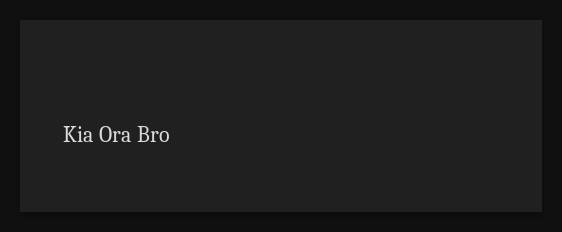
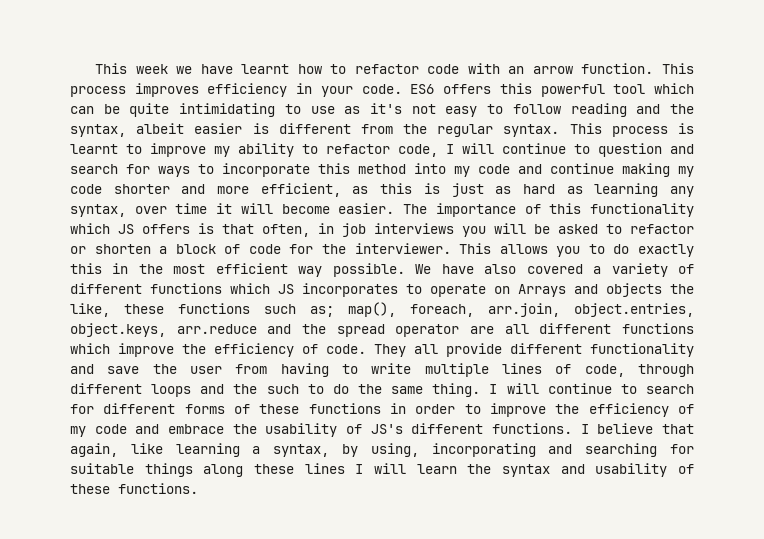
[63,126,170,142] Kia Ora Bro -> [95,63,695,74] [70,83,695,97] [70,103,694,117] [70,123,694,137] [70,143,694,157] [70,163,694,177] [70,183,694,197] [70,203,695,217] [70,223,694,237] [70,243,694,257] [70,263,694,277] [70,283,694,297] [70,302,694,317] [70,323,695,337] [70,343,694,357] [70,363,694,377] [70,383,694,397] [70,403,694,417] [70,423,694,437] [70,443,694,457] [70,463,694,477] [70,483,198,494] This week we have learnt how to refactor code with an arrow function. This process improves efficiency in your code. ES6 offers this powerful tool which can be quite intimidating to use as it's not easy to follow reading and the syntax, albeit easier is different from the regular syntax. This process is learnt to improve my ability to refactor code, I will continue to question and search for ways to incorporate this method into my code and continue making my code shorter and more efficient, as this is just as hard as learning any syntax, over time it will become easier. The importance of this functionality which JS offers is that often, in job interviews you will be asked to refactor or shorten a block of code for the interviewer. This allows you to do exactly this in the most efficient way possible. We have also covered a variety of different functions which JS incorporates to operate on Arrays and objects the like, these functions such as; map(), foreach, arr.join, object.entries, object.keys, arr.reduce and the spread operator are all different functions which improve the efficiency of code. They all provide different functionality and save the user from having to write multiple lines of code, through different loops and the such to do the same thing. I will continue to search for different forms of these functions in order to improve the efficiency of my code and embrace the usability of JS's different functions. I believe that again, like learning a syntax, by using, incorporating and searching for suitable things along these lines I will learn the syntax and usability of these functions.

